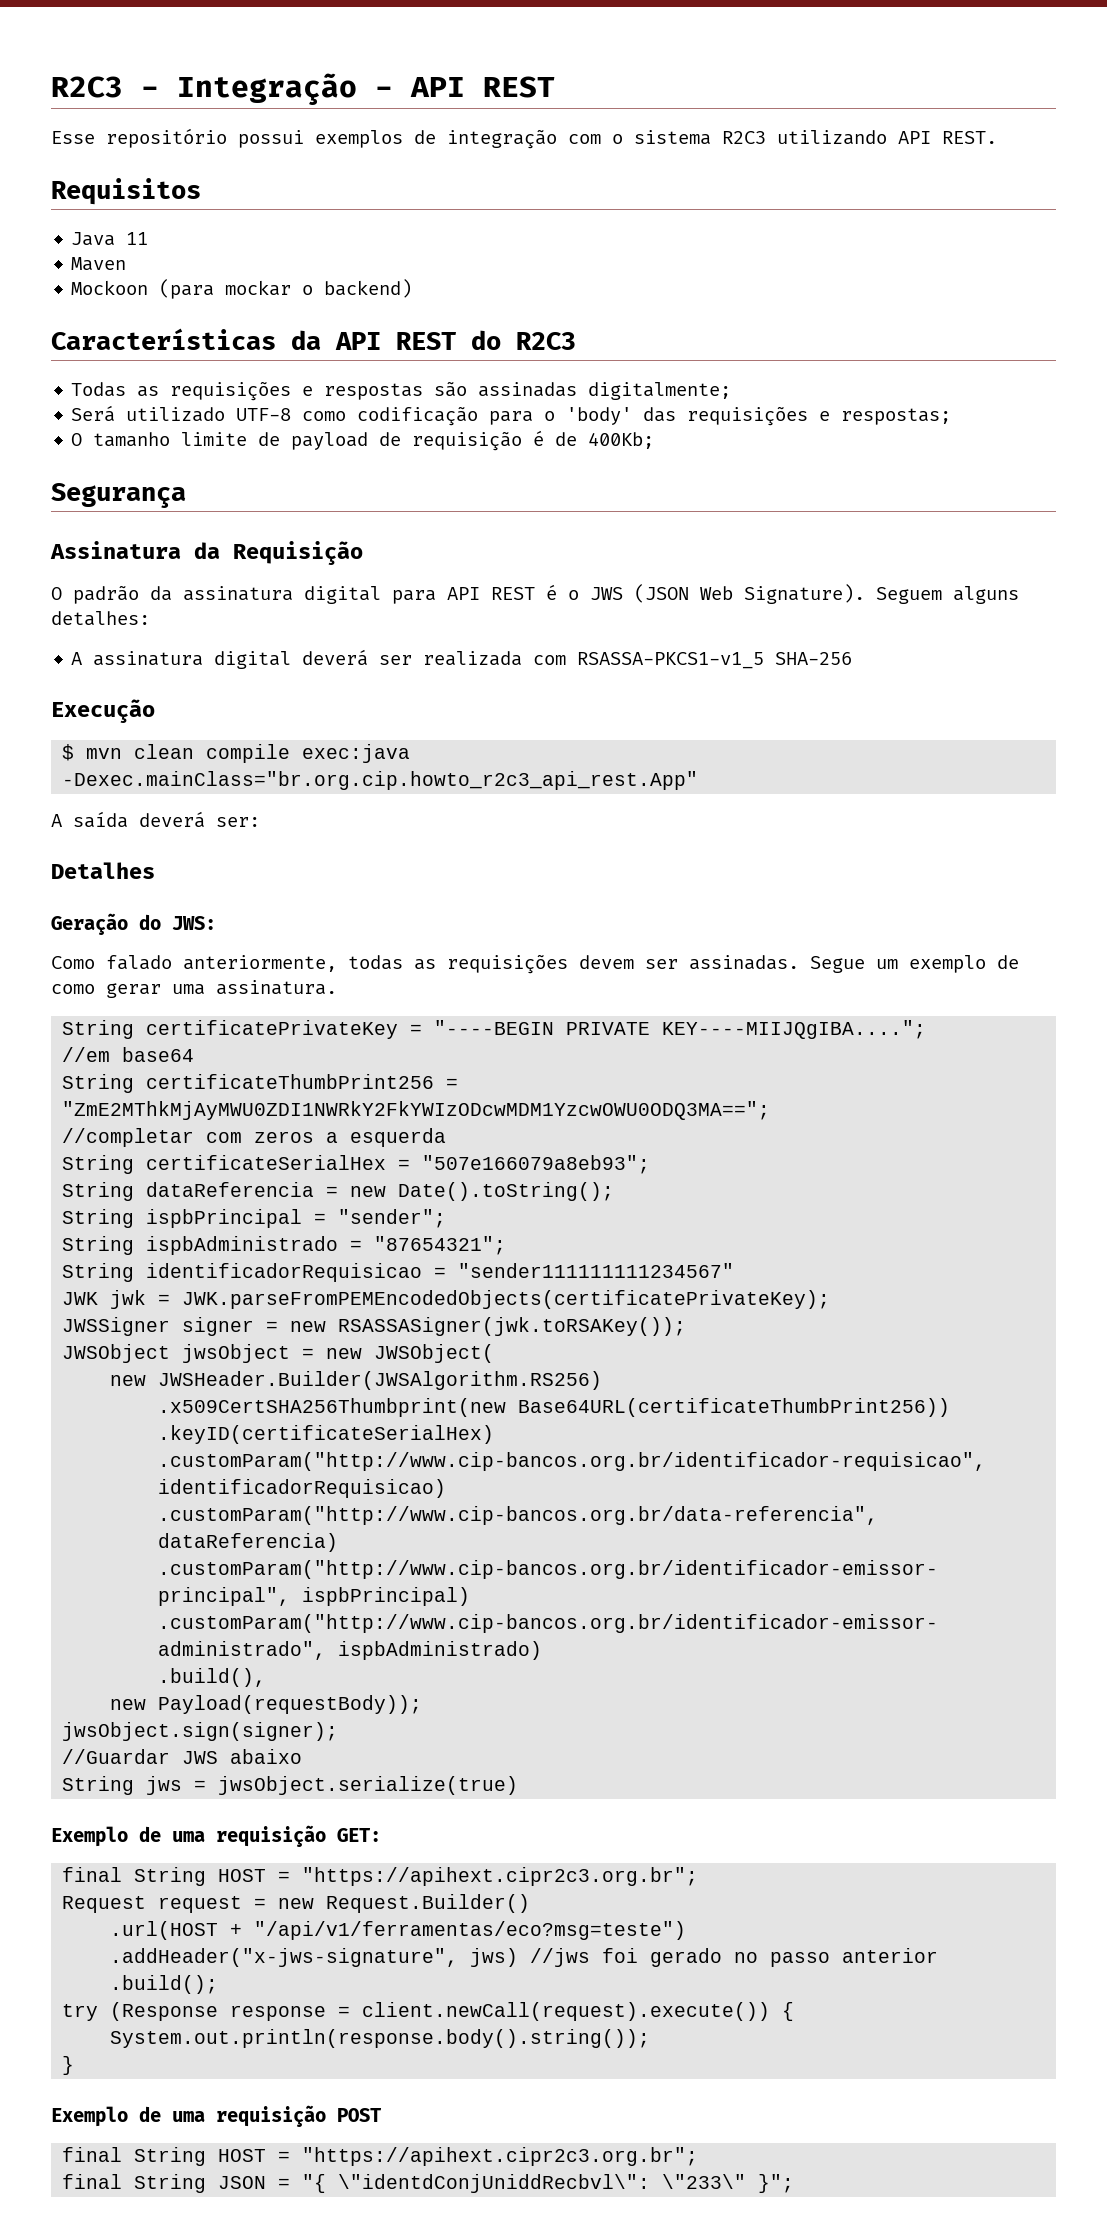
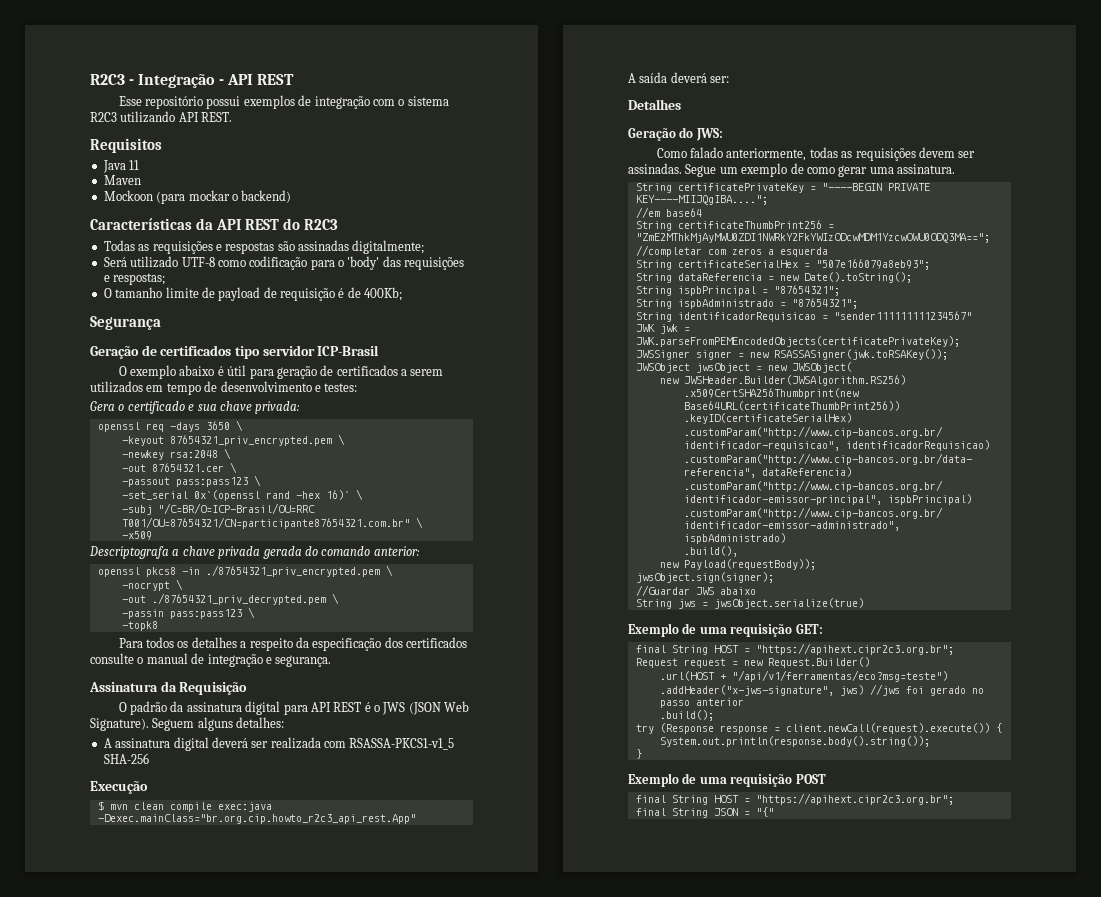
(186, 495) none -> [90,345,380,359] [118,365,444,379] [90,381,358,395] [90,401,301,414] [97,420,243,432] [121,434,345,446] [121,448,231,460] [121,462,237,473] [121,475,261,487] [121,489,363,501] [121,503,315,515] [121,517,423,529] [121,531,152,540] [89,546,420,559] [97,565,393,577] [121,579,183,591] [121,593,339,605] [121,607,255,619] [121,621,158,631] [118,637,468,651] [90,653,332,667] // Geração de certificados tipo servidor ICP-Brasil // O exemplo abaixo é útil para geração de certificados a serem utilizados em tempo de desenvolvimento e testes: // Gera o certificado e sua chave privada: // openssl req -days 3650 \ // -keyout 87654321_priv_encrypted.pem \ // -newkey rsa:2048 \ // -out 87654321.cer \ // -passout pass:pass123 \ // -set_serial 0x`(openssl rand -hex 16)` \ // -subj "/C=BR/O=ICP-Brasil/OU=RRC T001/OU=87654321/CN=participante87654321.com.br" \ // -x509 // Descriptografa a chave privada gerada do comando anterior: // openssl pkcs8 -in ./87654321_priv_encrypted.pem \ // -nocrypt \ // -out ./87654321_priv_decrypted.pem \ // -passin pass:pass123 \ // -topk8 // Para todos os detalhes a respeito da especificação dos certificados consulte o manual de integração e segurança.
[338,1209,447,1228] "sender"; -> [773,285,840,296] "87654321";
[302,2174,795,2193] "{ \"identdConjUniddRecbvl\": \"233\" }"; -> [755,807,774,817] "{"

